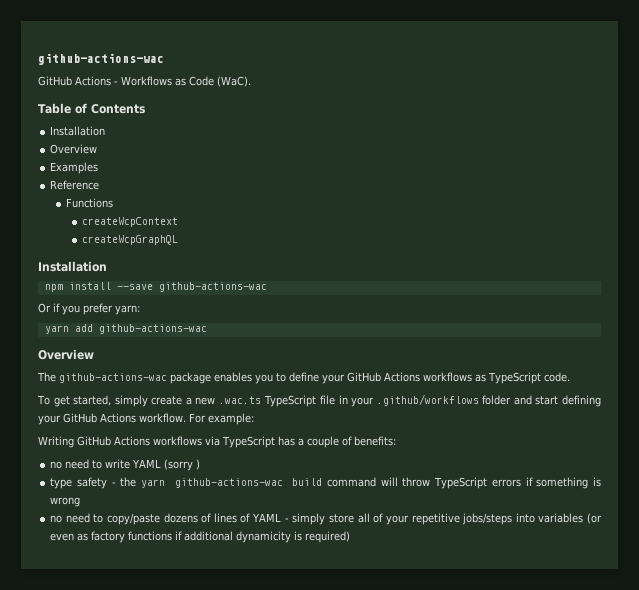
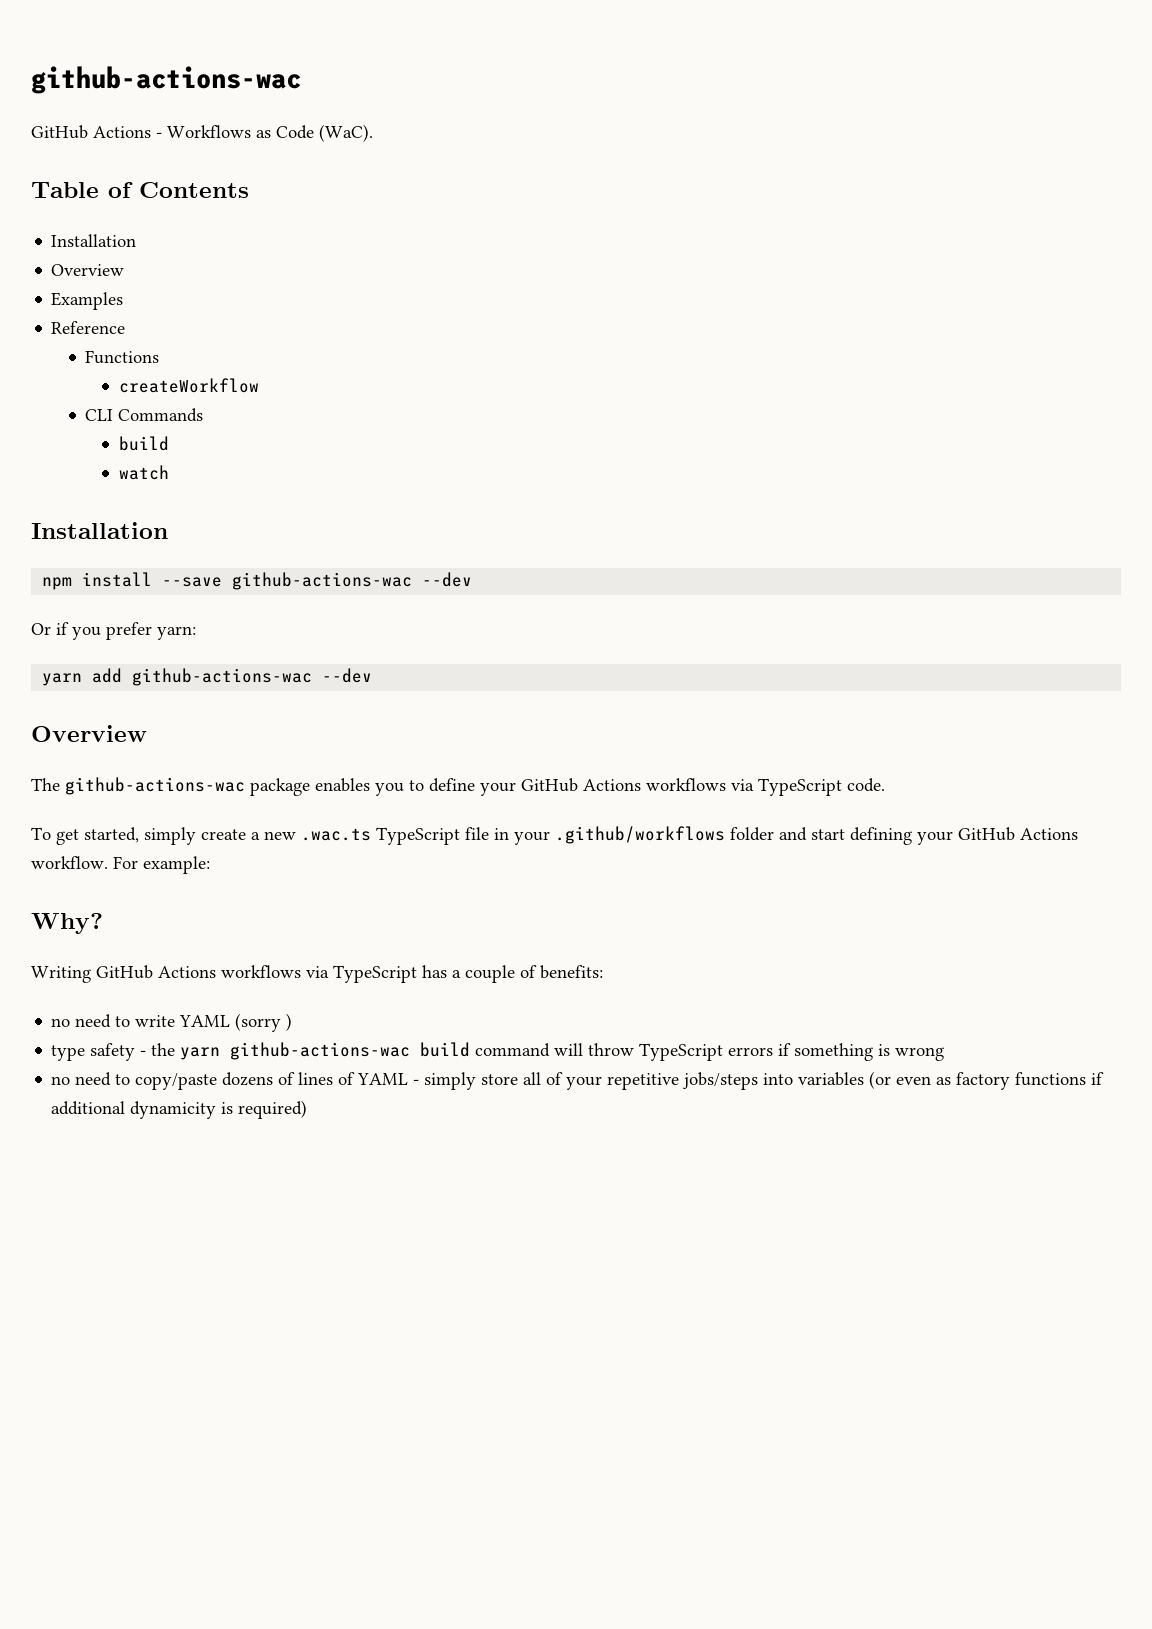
[81,217,178,227] [81,235,178,245] createWcpContext // createWcpGraphQL -> [118,378,259,393] [85,408,204,422] [118,436,169,451] [118,465,169,480] createWorkflow // CLI Commands // build // watch
(267, 287) none -> [422,572,473,587] --dev
(207, 329) none -> [322,668,373,683] --dev
[475,374,486,382] as -> [731,779,754,791] via
(254, 419) none -> [31,913,103,934] // Why?

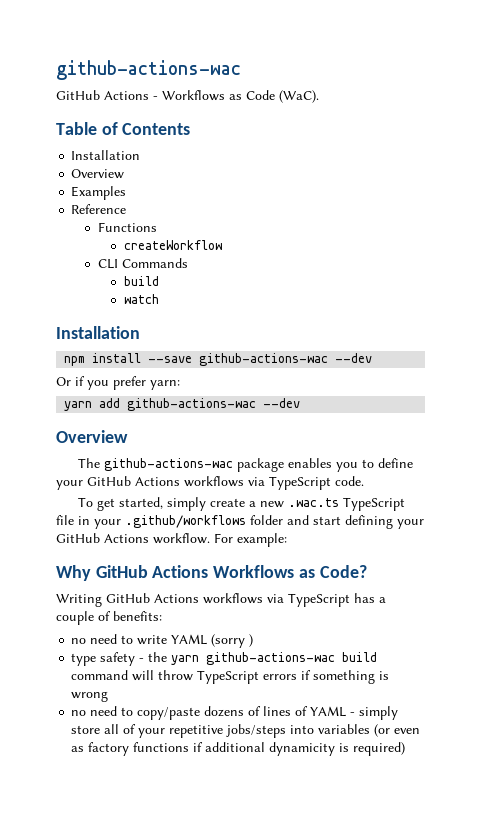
[31,913,103,934] Why? -> [56,565,367,581] Why GitHub Actions Workflows as Code?

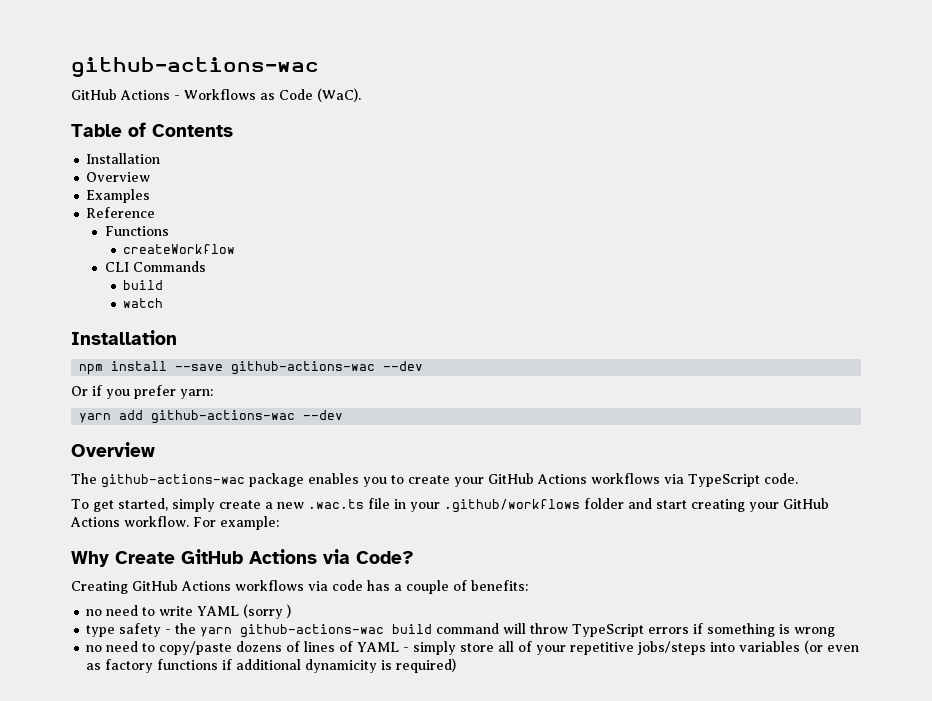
[378,458,414,468] define -> [408,475,450,484] create
[343,497,406,511] TypeScript -> (364, 504) none
[345,515,393,529] defining -> [690,499,745,512] creating
[95,565,315,578] GitHub Actions Workflows as -> [115,549,350,564] Create GitHub Actions via
[56,593,350,607] Writing GitHub Actions workflows via TypeScript -> [71,580,363,594] Creating GitHub Actions workflows via code

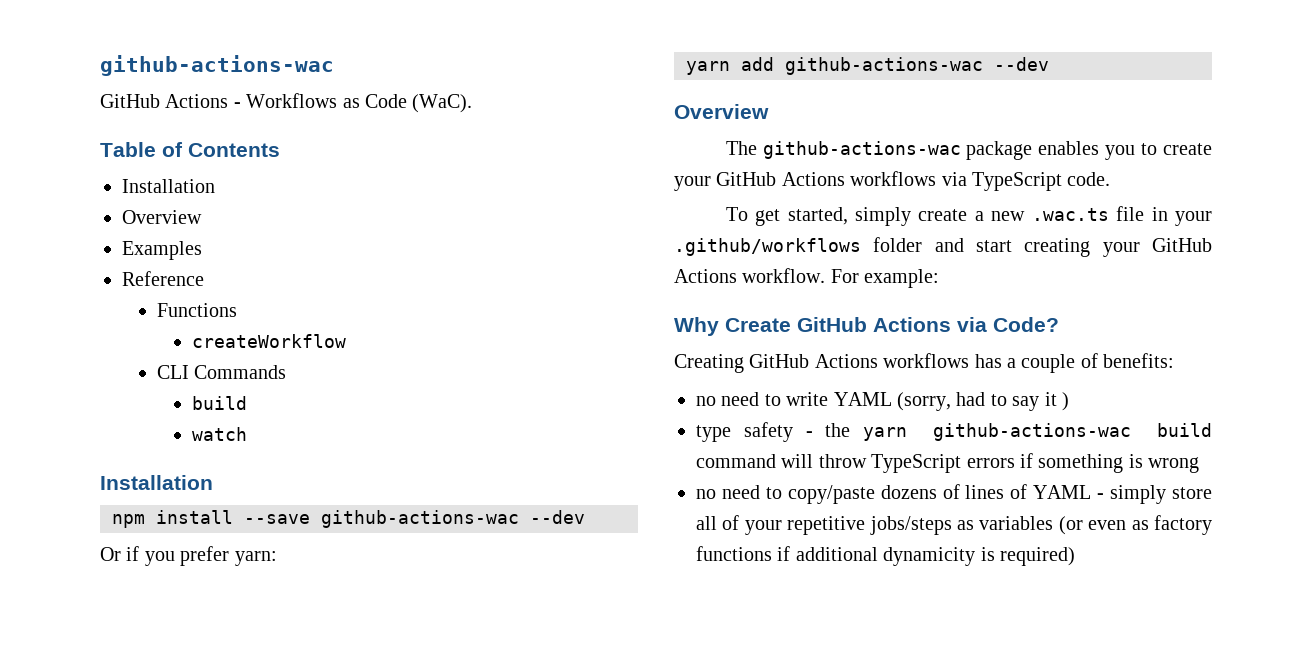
[308,580,363,591] via code -> (970, 360) none
[243,604,284,619] (sorry -> [897,392,1057,411] (sorry, had to say it
[710,642,736,652] into -> [957,520,974,530] as

